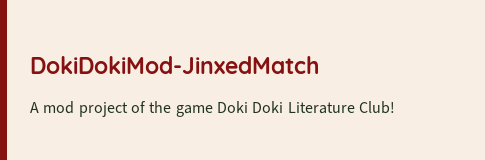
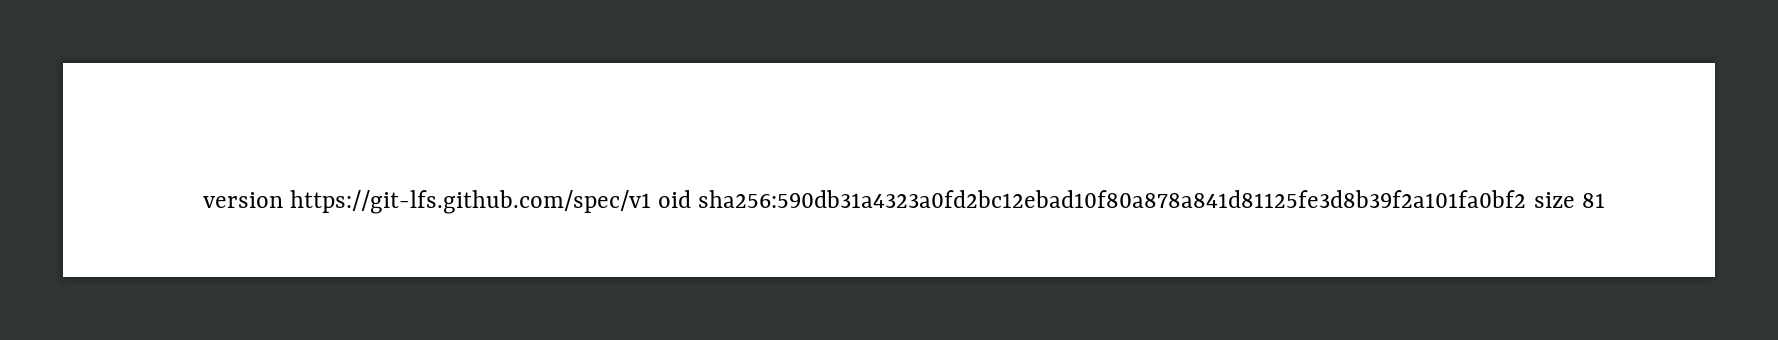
[30,56,319,74] [30,101,395,117] DokiDokiMod-JinxedMatch // A mod project of the game Doki Doki Literature Club! -> [203,190,1605,214] version https://git-lfs.github.com/spec/v1 oid sha256:590db31a4323a0fd2bc12ebad10f80a878a841d81125fe3d8b39f2a101fa0bf2 size 81

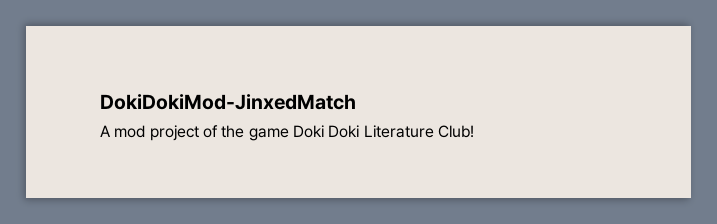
[203,190,1605,214] version https://git-lfs.github.com/spec/v1 oid sha256:590db31a4323a0fd2bc12ebad10f80a878a841d81125fe3d8b39f2a101fa0bf2 size 81 -> [100,94,356,110] [100,125,474,141] DokiDokiMod-JinxedMatch // A mod project of the game Doki Doki Literature Club!

